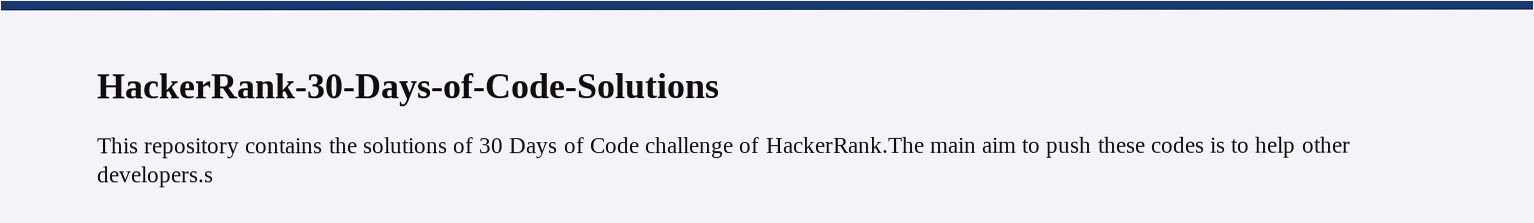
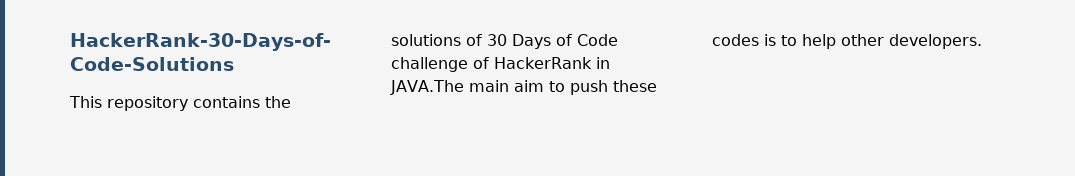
[765,136,925,154] HackerRank.The -> [494,57,610,69] [390,80,464,95] HackerRank in JAVA.The
[97,166,214,188] developers.s -> [889,34,982,49] developers.

